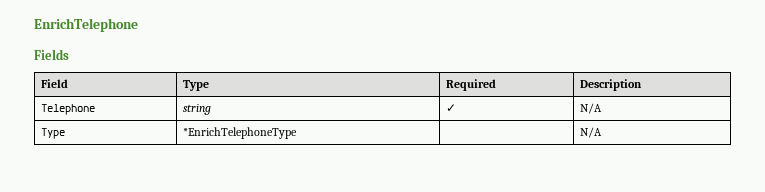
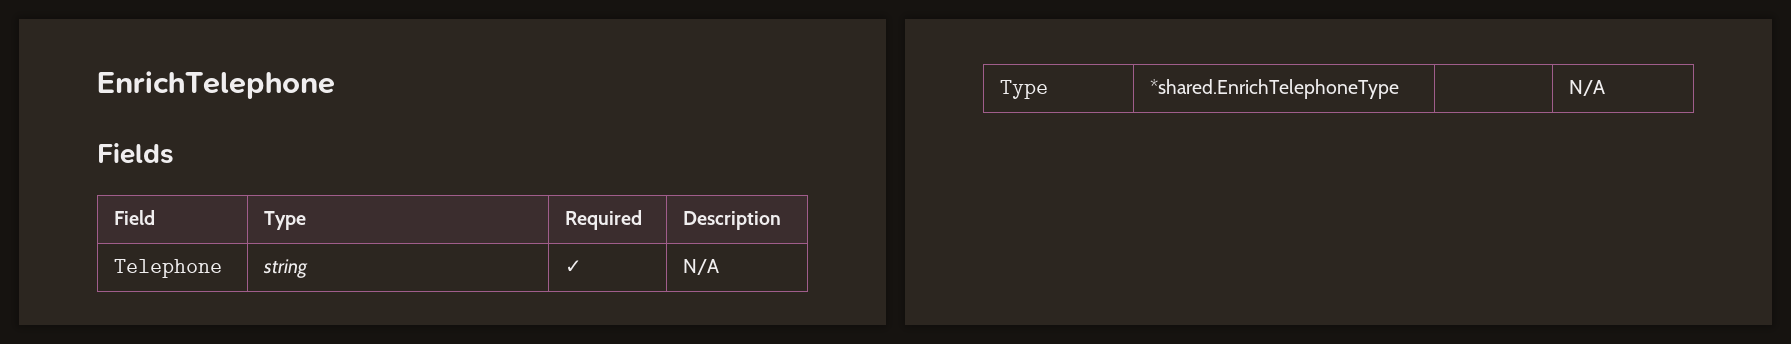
[183,127,298,139] *EnrichTelephoneType -> [1149,79,1399,99] *shared.EnrichTelephoneType

